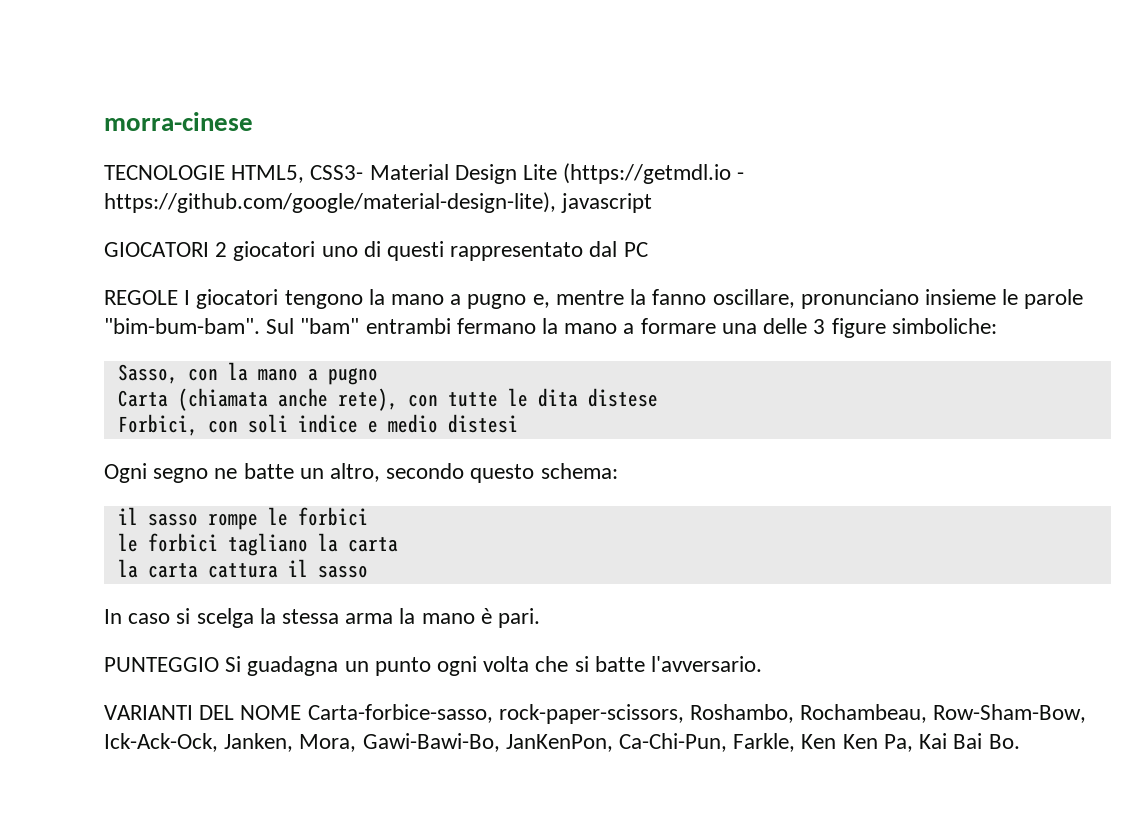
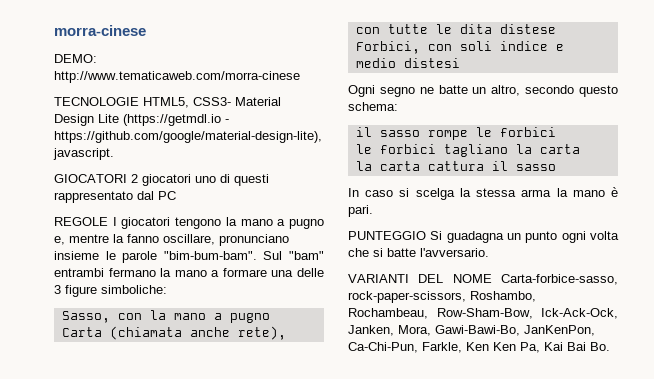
(253, 121) none -> [54,54,97,63] [54,71,300,83] // DEMO: http://www.tematicaweb.com/morra-cinese
[561,193,653,213] javascript -> [53,148,114,160] javascript.

